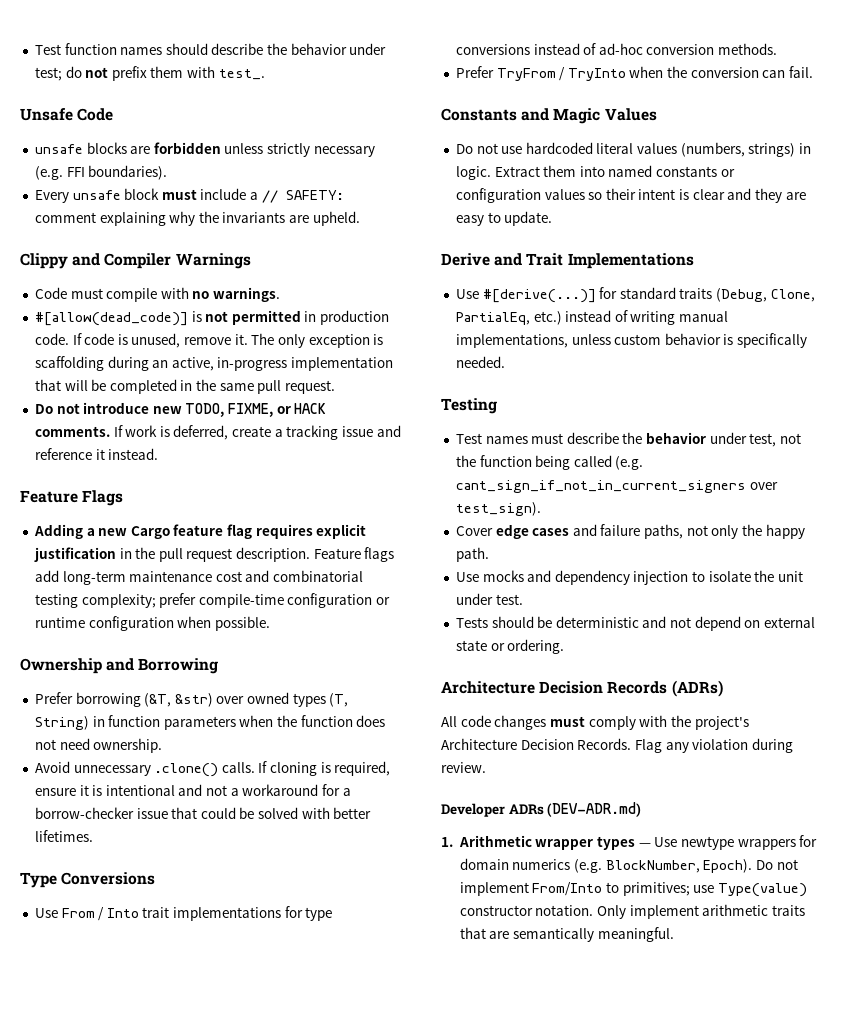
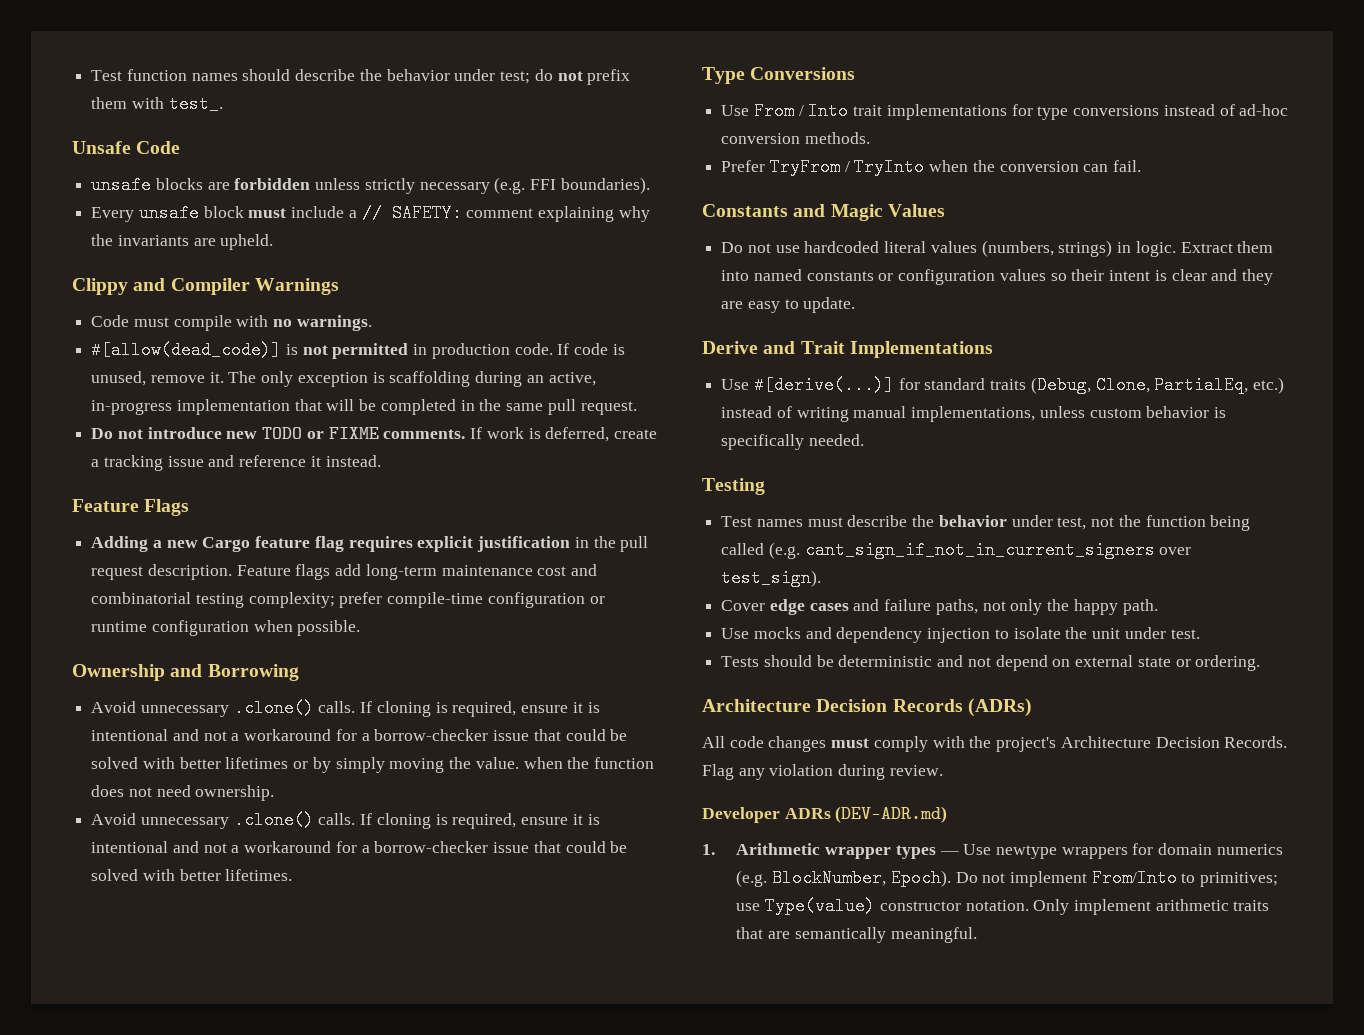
[185,403,327,417] TODO, FIXME, or HACK -> [262,427,379,439] TODO or FIXME
[34,692,349,707] [34,715,236,730] Prefer borrowing (&T, &str) over owned types (T, String) in function parameters -> [91,699,600,717] [91,729,628,741] [91,757,519,773] Avoid unnecessary .clone() calls. If cloning is required, ensure it is intentional and not a workaround for a borrow-checker issue that could be solved with better lifetimes or by simply moving the value.

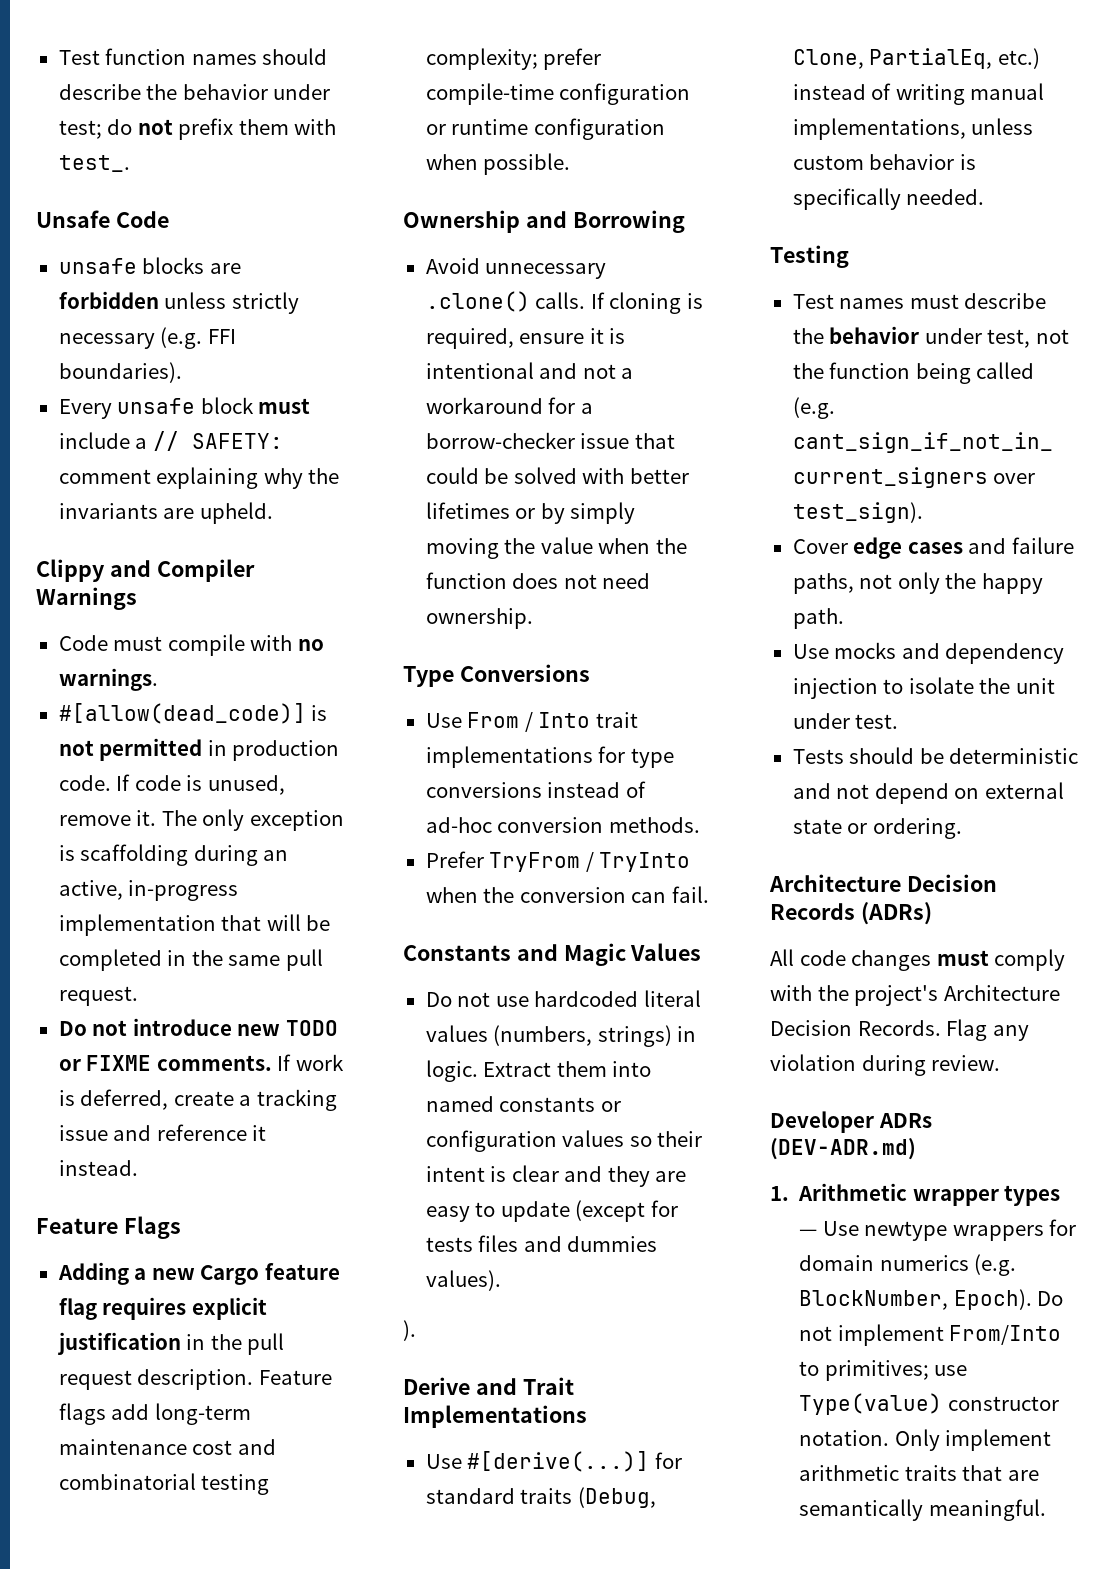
[475,757,519,769] value. -> [540,537,593,554] value
[91,811,600,829] [91,841,628,853] [91,869,293,881] // Avoid unnecessary .clone() calls. If cloning is required, ensure it is intentional and not a workaround for a borrow-checker issue that could be solved with better lifetimes. -> (533, 618) none
[803,297,856,313] update. -> [500,1200,678,1222] [425,1235,658,1252] [425,1270,501,1291] [403,1320,416,1341] update (except for tests files and dummies values). // ).

